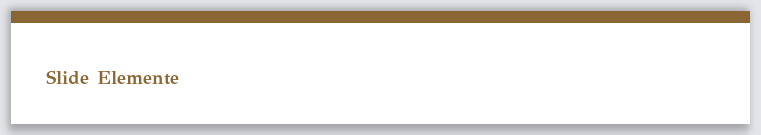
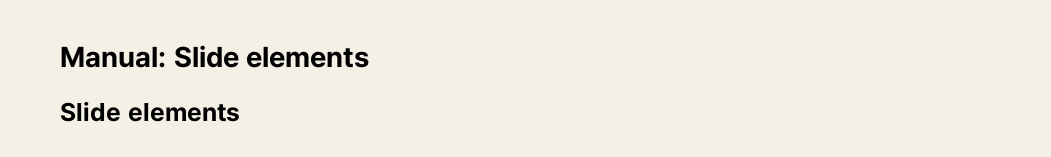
[46,70,179,85] Slide Elemente -> [60,45,370,68] [60,101,240,122] Manual: Slide elements // Slide elements

